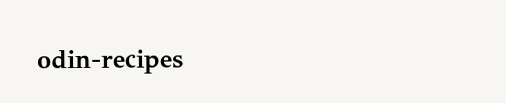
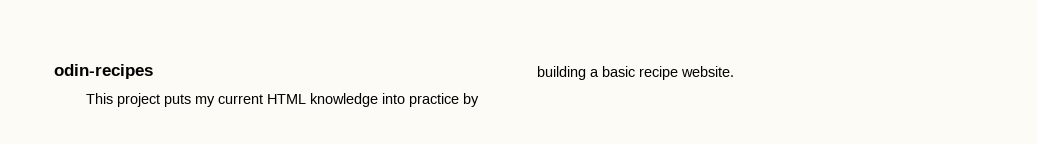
(184, 62) none -> [85,93,479,107] [537,66,734,80] // This project puts my current HTML knowledge into practice by building a basic recipe website.

